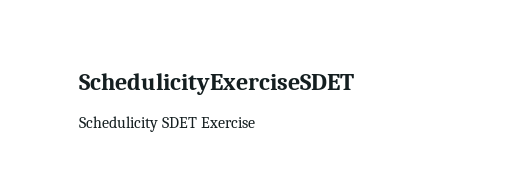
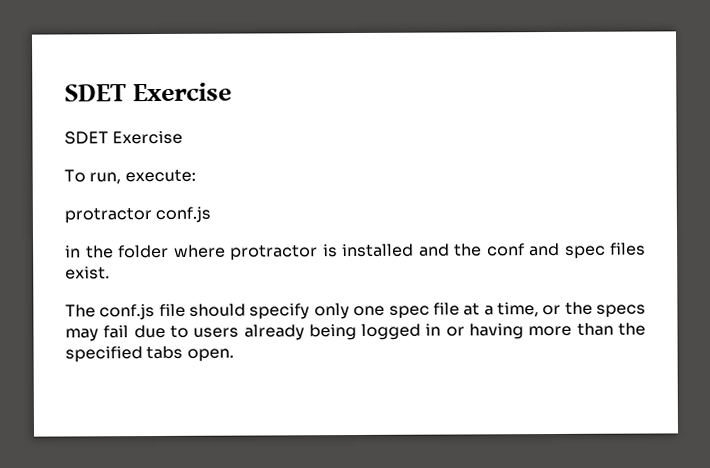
[79,73,354,95] [79,116,256,132] SchedulicityExerciseSDET // Schedulicity SDET Exercise -> [64,82,233,102] [64,130,184,145] [64,168,196,185] [64,206,212,224] [65,242,646,261] [65,266,110,280] [65,301,646,321] [65,322,647,342] [65,345,234,363] SDET Exercise // SDET Exercise // To run, execute: // protractor conf.js // in the folder where protractor is installed and the conf and spec files exist. // The conf.js file should specify only one spec file at a time, or the specs may fail due to users already being logged in or having more than the specified tabs open.

